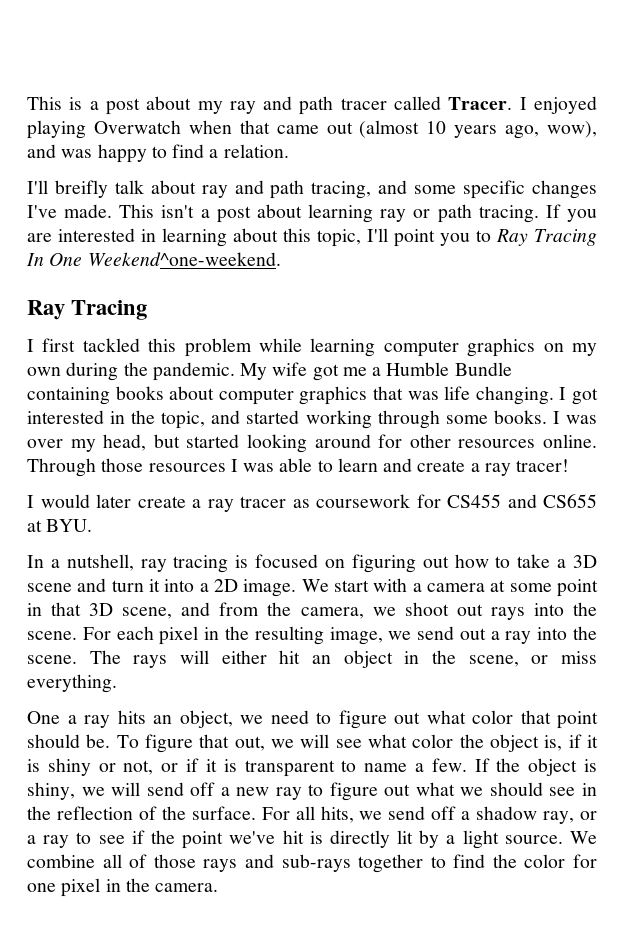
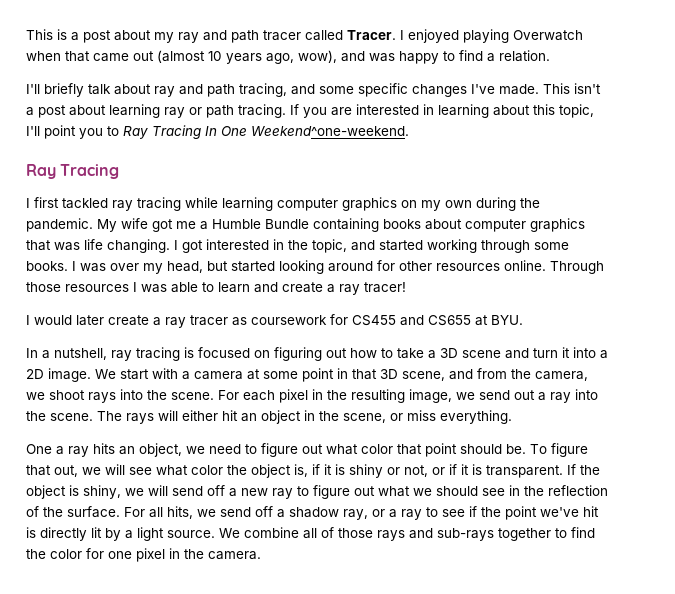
[54,180,108,198] breifly -> [44,83,84,97] briefly
[148,338,252,357] this problem -> [112,197,181,211] ray tracing
[456,604,483,616] out -> (85, 395) none
[244,758,467,777] transparent to name a few. -> [486,465,563,478] transparent.

